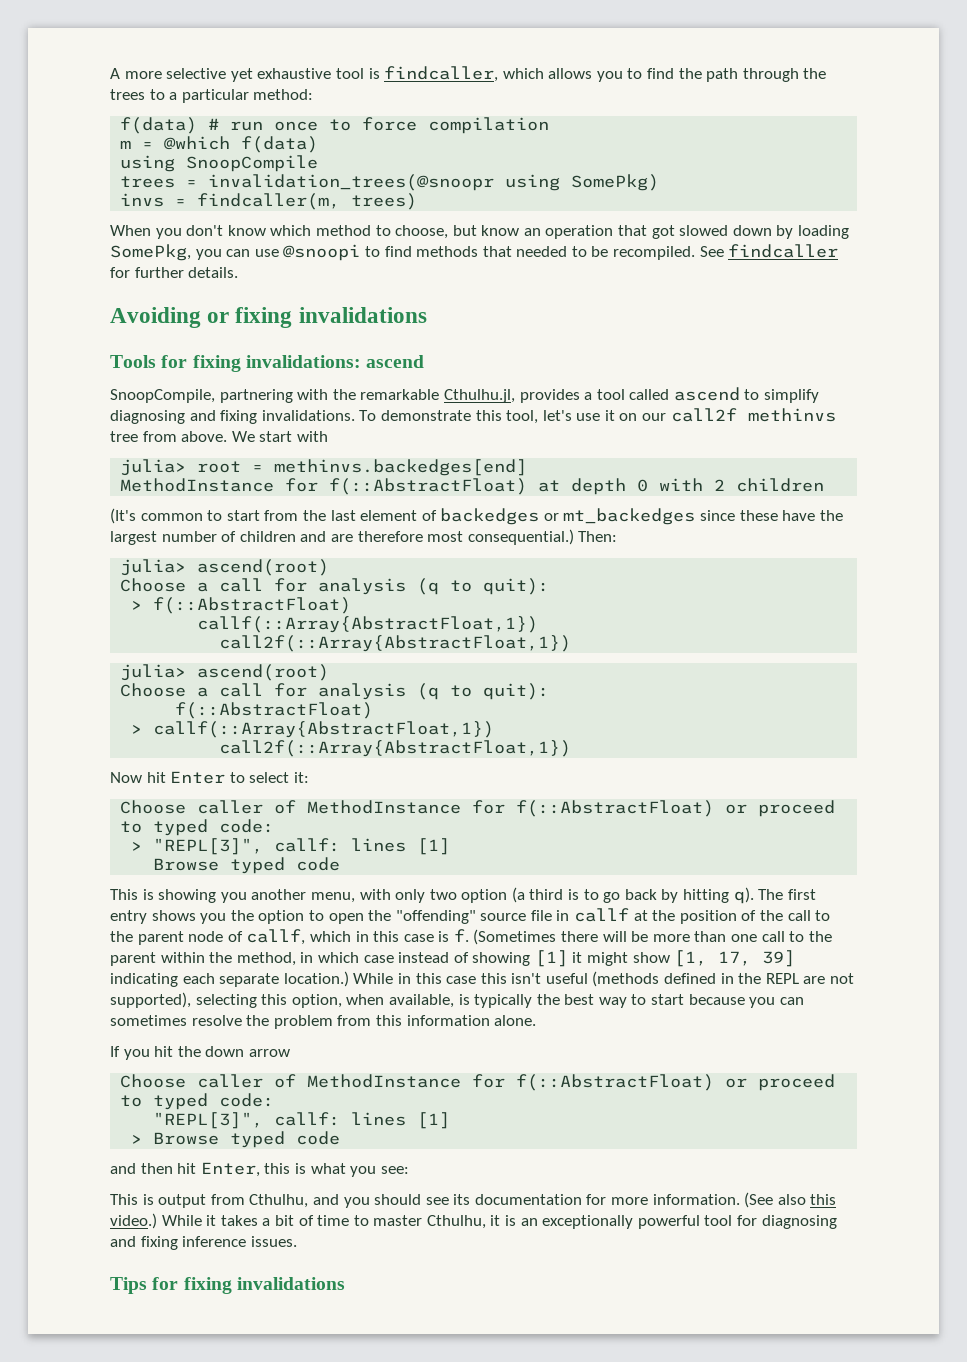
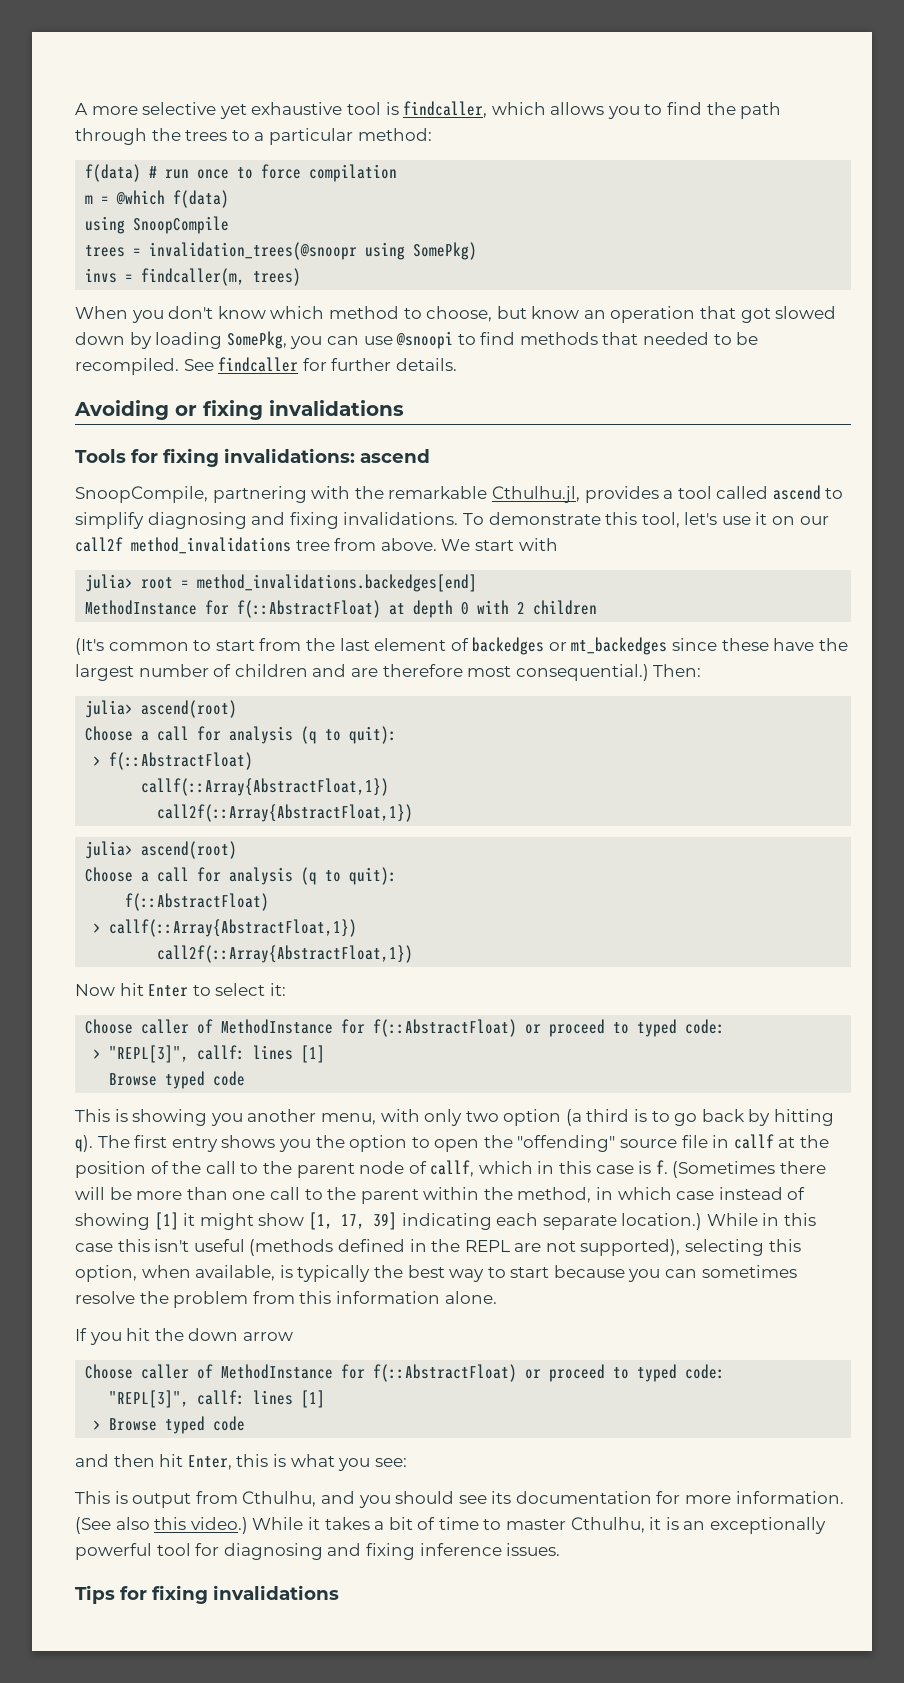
[747,408,836,422] methinvs -> [131,537,291,554] method_invalidations
[274,459,528,476] methinvs.backedges[end] -> [197,574,478,592] method_invalidations.backedges[end]

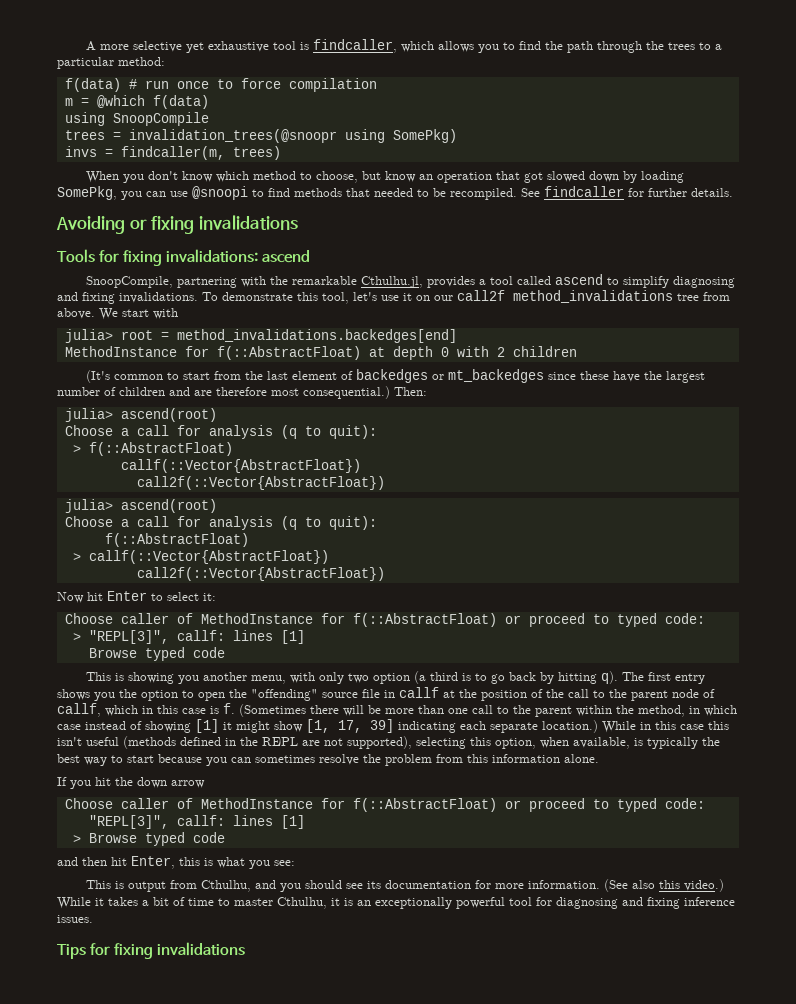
[141,778,390,796] [157,804,414,822] callf(::Array{AbstractFloat,1}) // call2f(::Array{AbstractFloat,1}) -> [120,459,361,473] [136,476,385,490] callf(::Vector{AbstractFloat}) // call2f(::Vector{AbstractFloat})
[109,919,358,937] [157,945,414,963] callf(::Array{AbstractFloat,1}) // call2f(::Array{AbstractFloat,1}) -> [88,550,329,564] [136,567,385,581] callf(::Vector{AbstractFloat}) // call2f(::Vector{AbstractFloat})

